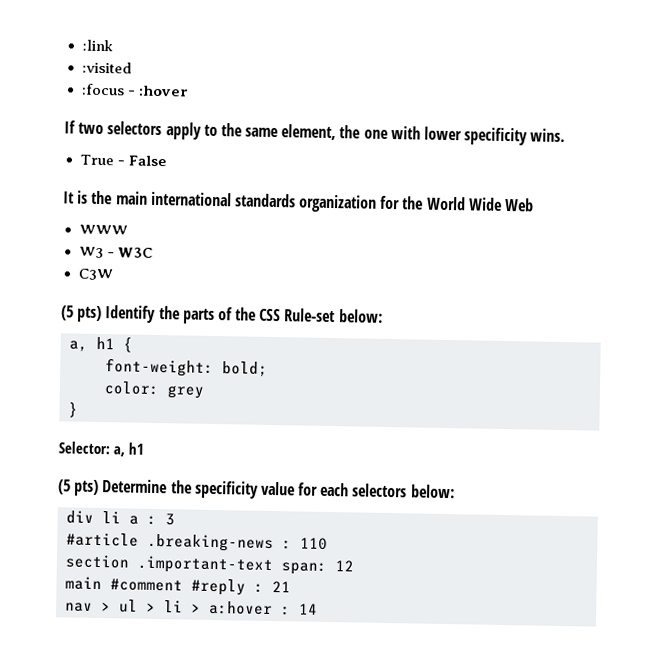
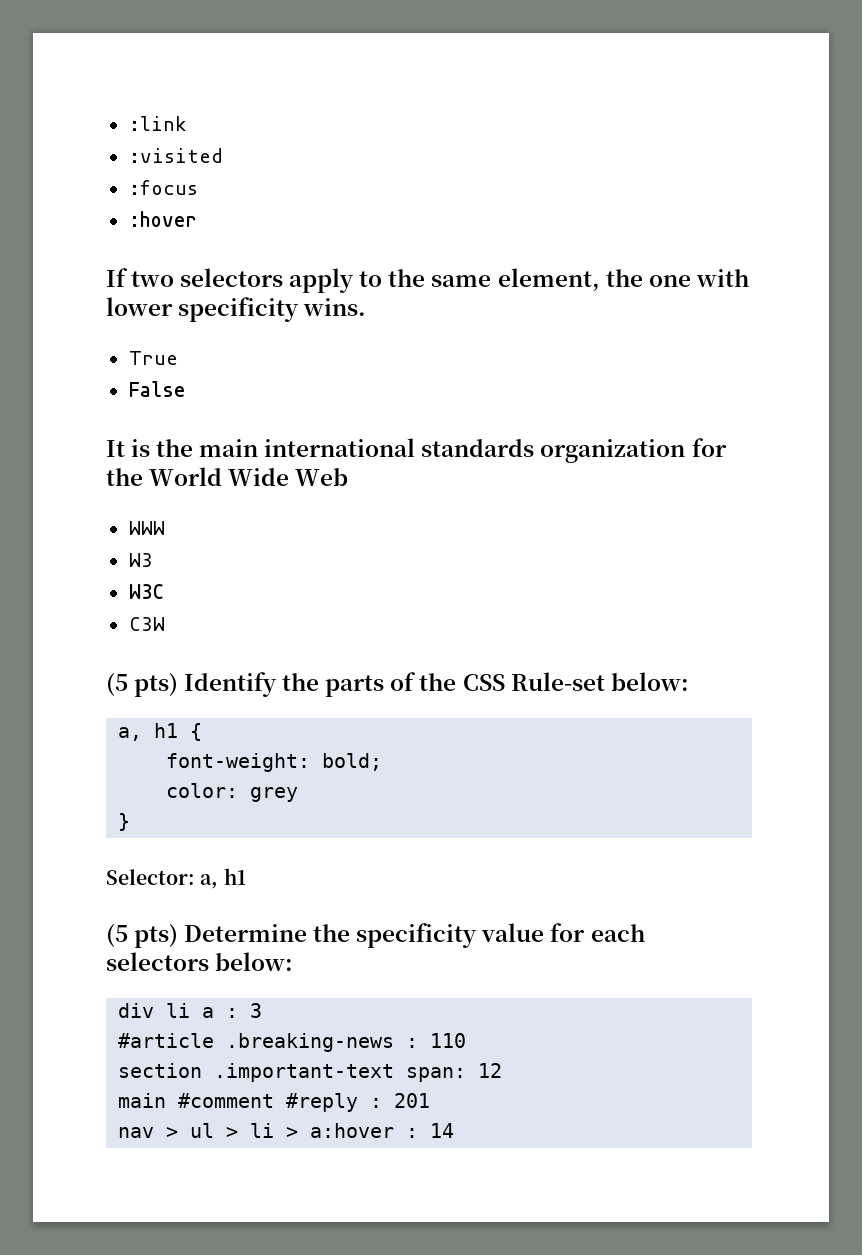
[126,90,136,96] - -> (198, 187) //
[116,160,125,166] - -> (178, 358) //
[106,252,115,258] - -> (153, 560) //
[272,581,291,593] 21 -> [394,1093,431,1108] 201

